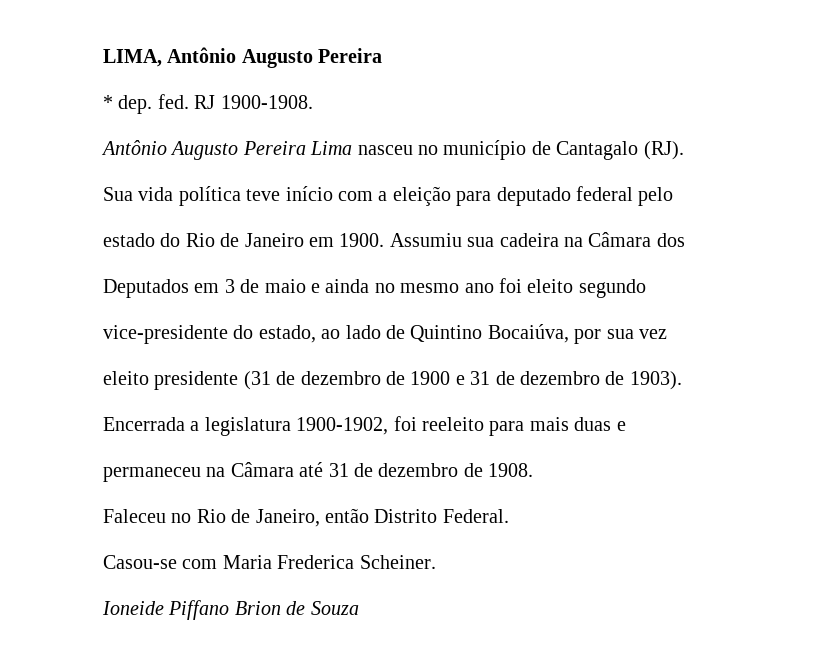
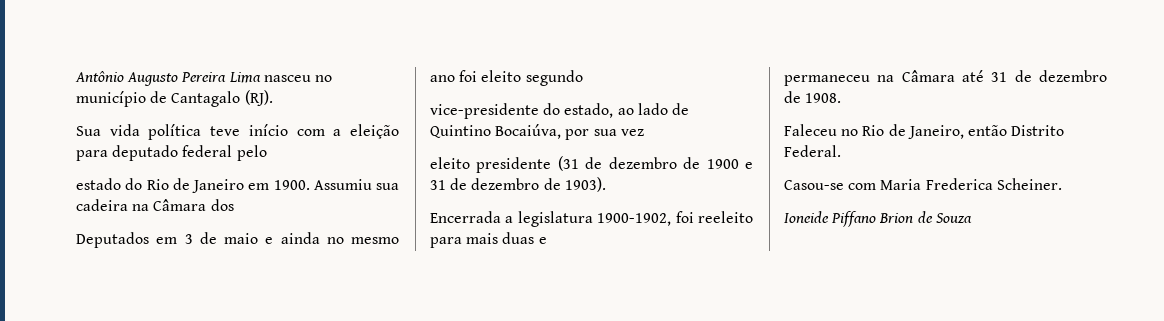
[103,47,383,68] [103,94,313,114] LIMA, Antônio Augusto Pereira // * dep. fed. RJ 1900-1908. // -> (75, 76) none

